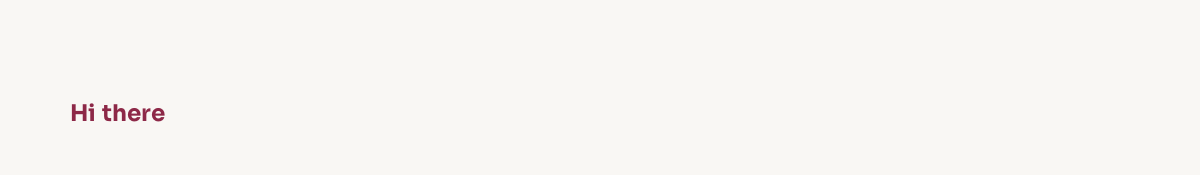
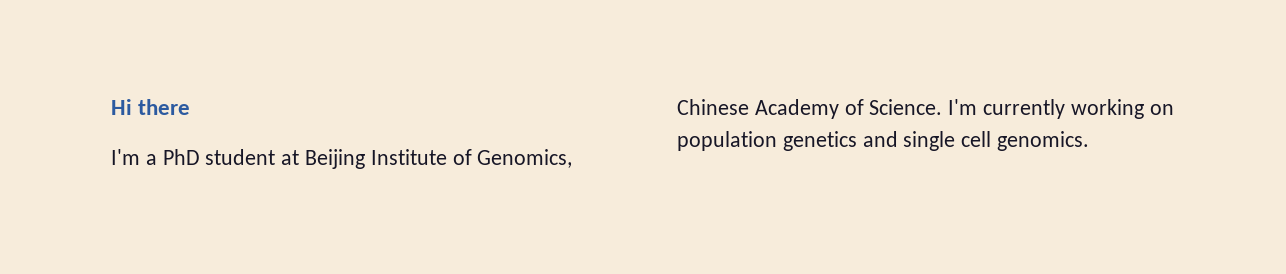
(166, 113) none -> [111,149,573,169] [677,99,1174,119] [677,131,1090,151] // I'm a PhD student at Beijing Institute of Genomics, Chinese Academy of Science. I'm currently working on population genetics and single cell genomics.

